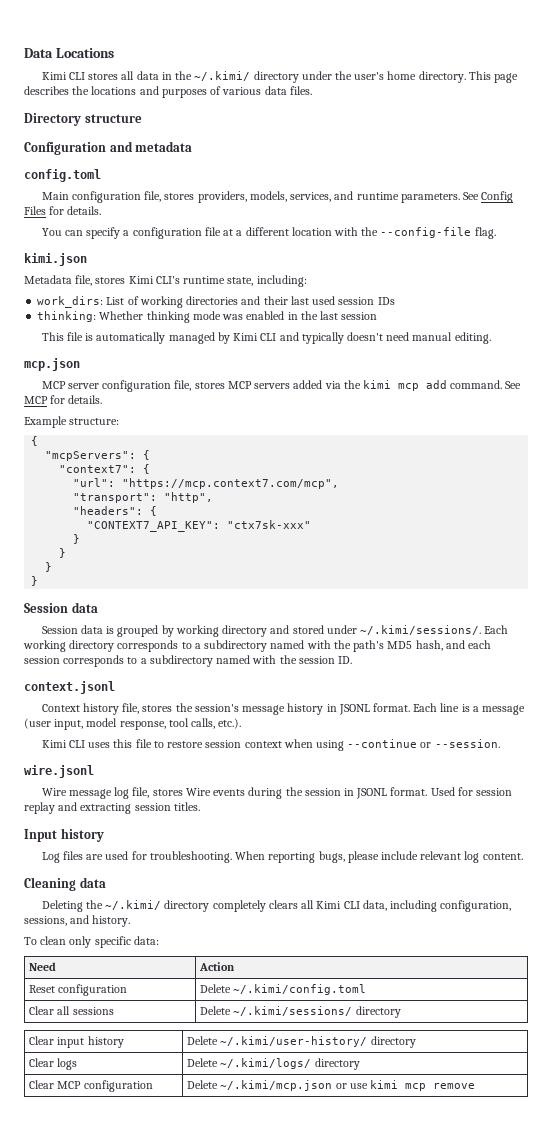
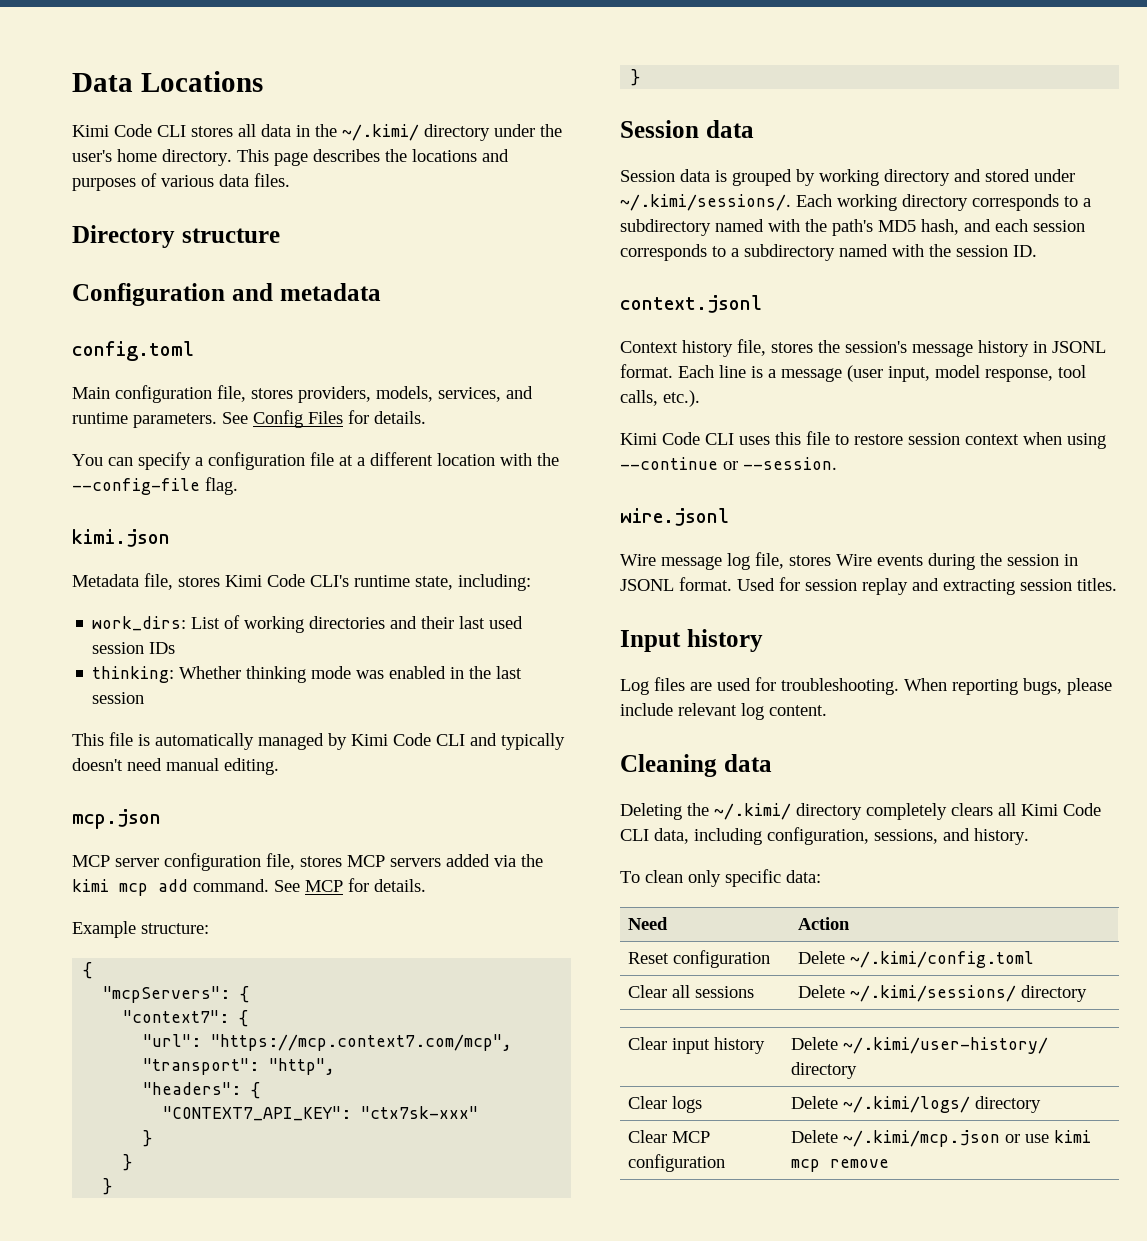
(67, 76) none -> [114,124,152,137] Code
(154, 280) none -> [267,574,305,587] Code
(259, 337) none -> [393,733,431,746] Code
(67, 744) none -> [662,432,700,445] Code
(342, 905) none -> [1063,803,1101,816] Code

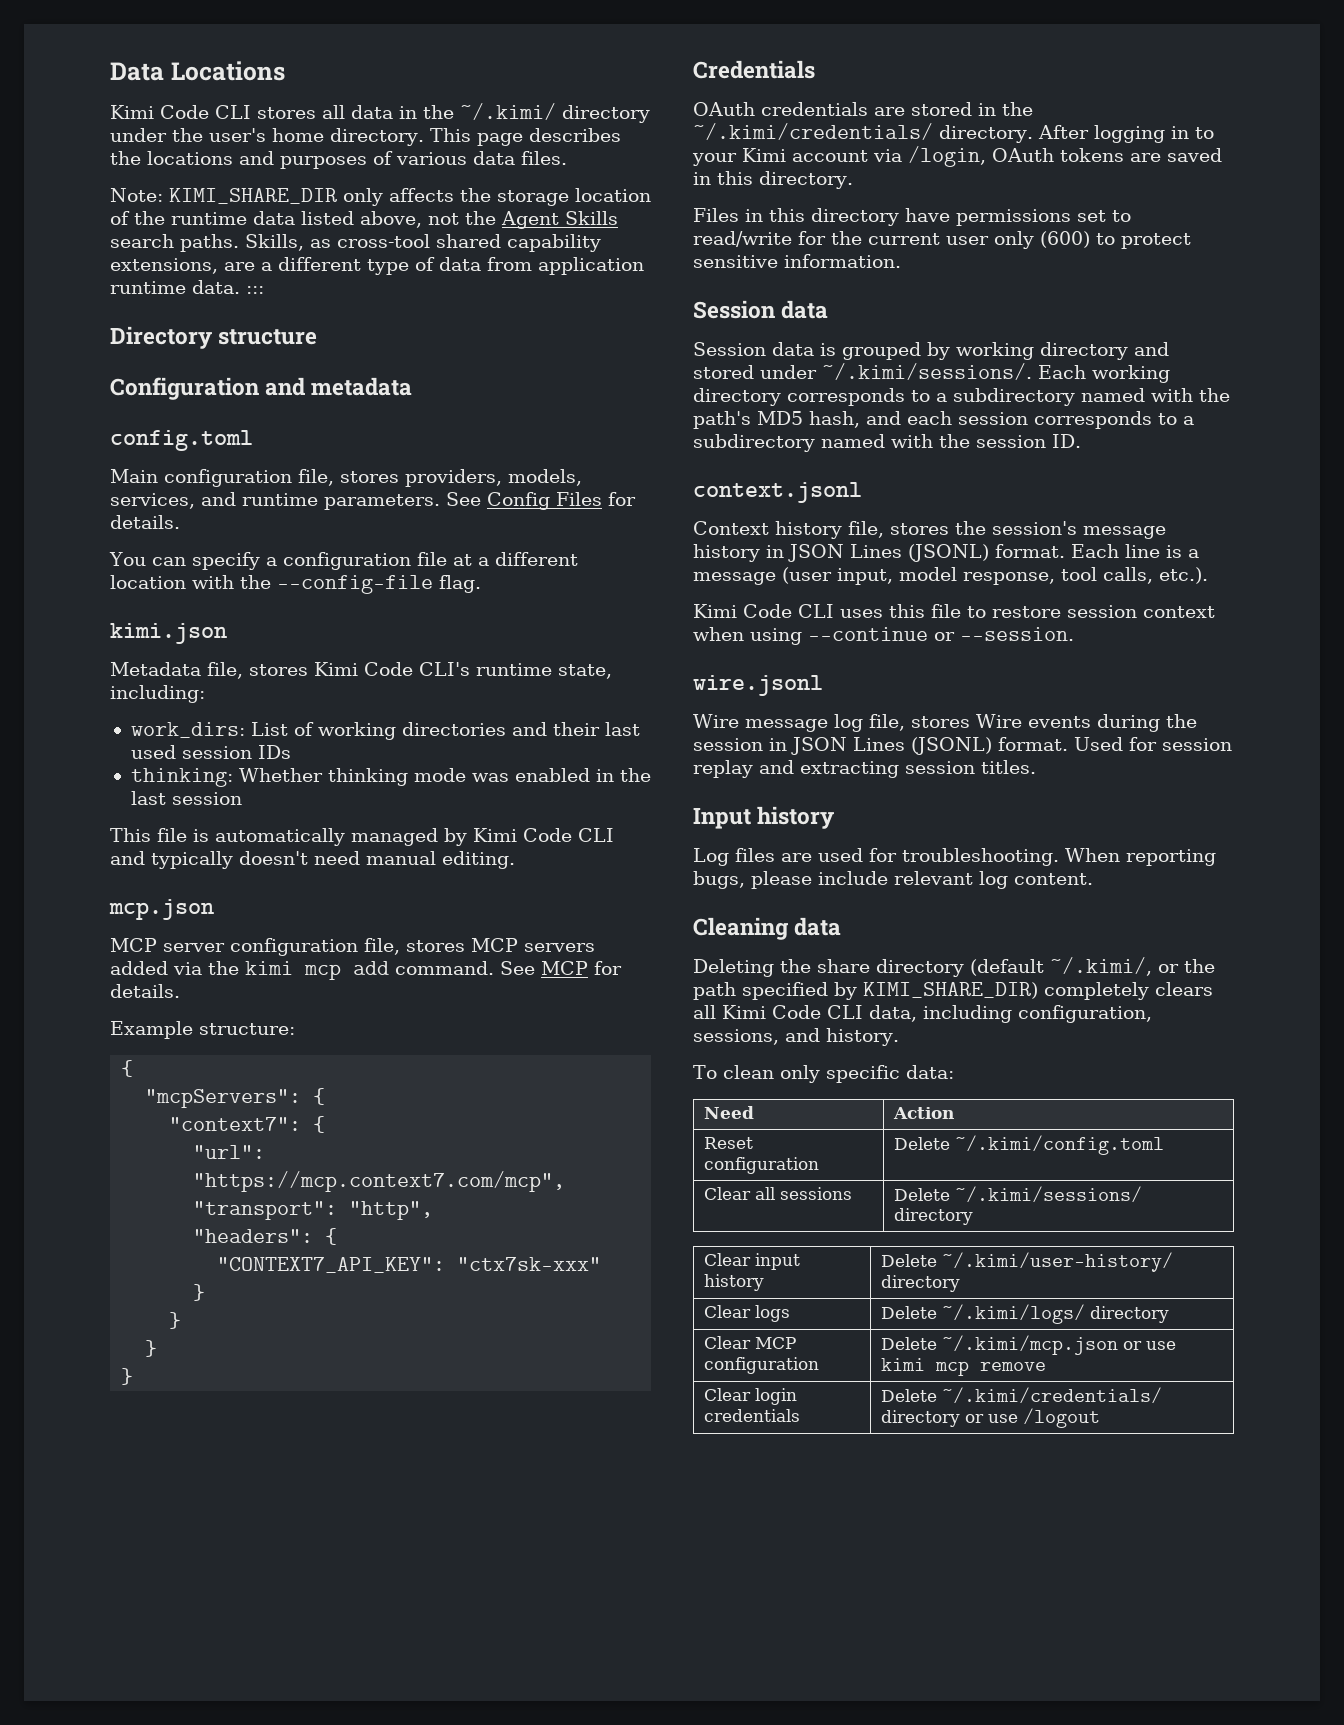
(290, 180) none -> [110,188,651,206] [110,211,618,229] [110,234,601,252] [110,257,644,275] [110,280,264,294] // Note: KIMI_SHARE_DIR only affects the storage location of the runtime data listed above, not the Agent Skills search paths. Skills, as cross-tool shared capability extensions, are a different type of data from application runtime data. :::
(641, 77) none -> [693,60,815,79] [693,102,1033,116] [693,123,1214,143] [692,146,1222,167] [693,171,853,189] [693,208,1131,226] [693,231,1191,249] [693,254,901,268] // Credentials // OAuth credentials are stored in the ~/.kimi/credentials/ directory. After logging in to your Kimi account via /login, OAuth tokens are saved in this directory. // Files in this directory have permissions set to read/write for the current user only (600) to protect sensitive information.
[1052,341,1106,353] JSONL -> [788,544,989,562] JSON Lines (JSONL)
[620,579,674,591] JSONL -> [791,737,992,755] JSON Lines (JSONL)
[714,803,862,820] ~/.kimi/ directory -> [817,957,1215,977] [693,982,1038,1000] share directory (default ~/.kimi/, or the path specified by KIMI_SHARE_DIR)
(889, 1163) none -> [704,1388,798,1405] [704,1409,801,1422] [881,1387,1163,1404] [881,1408,1101,1428] // Clear login credentials | Delete ~/.kimi/credentials/ directory or use /logout

